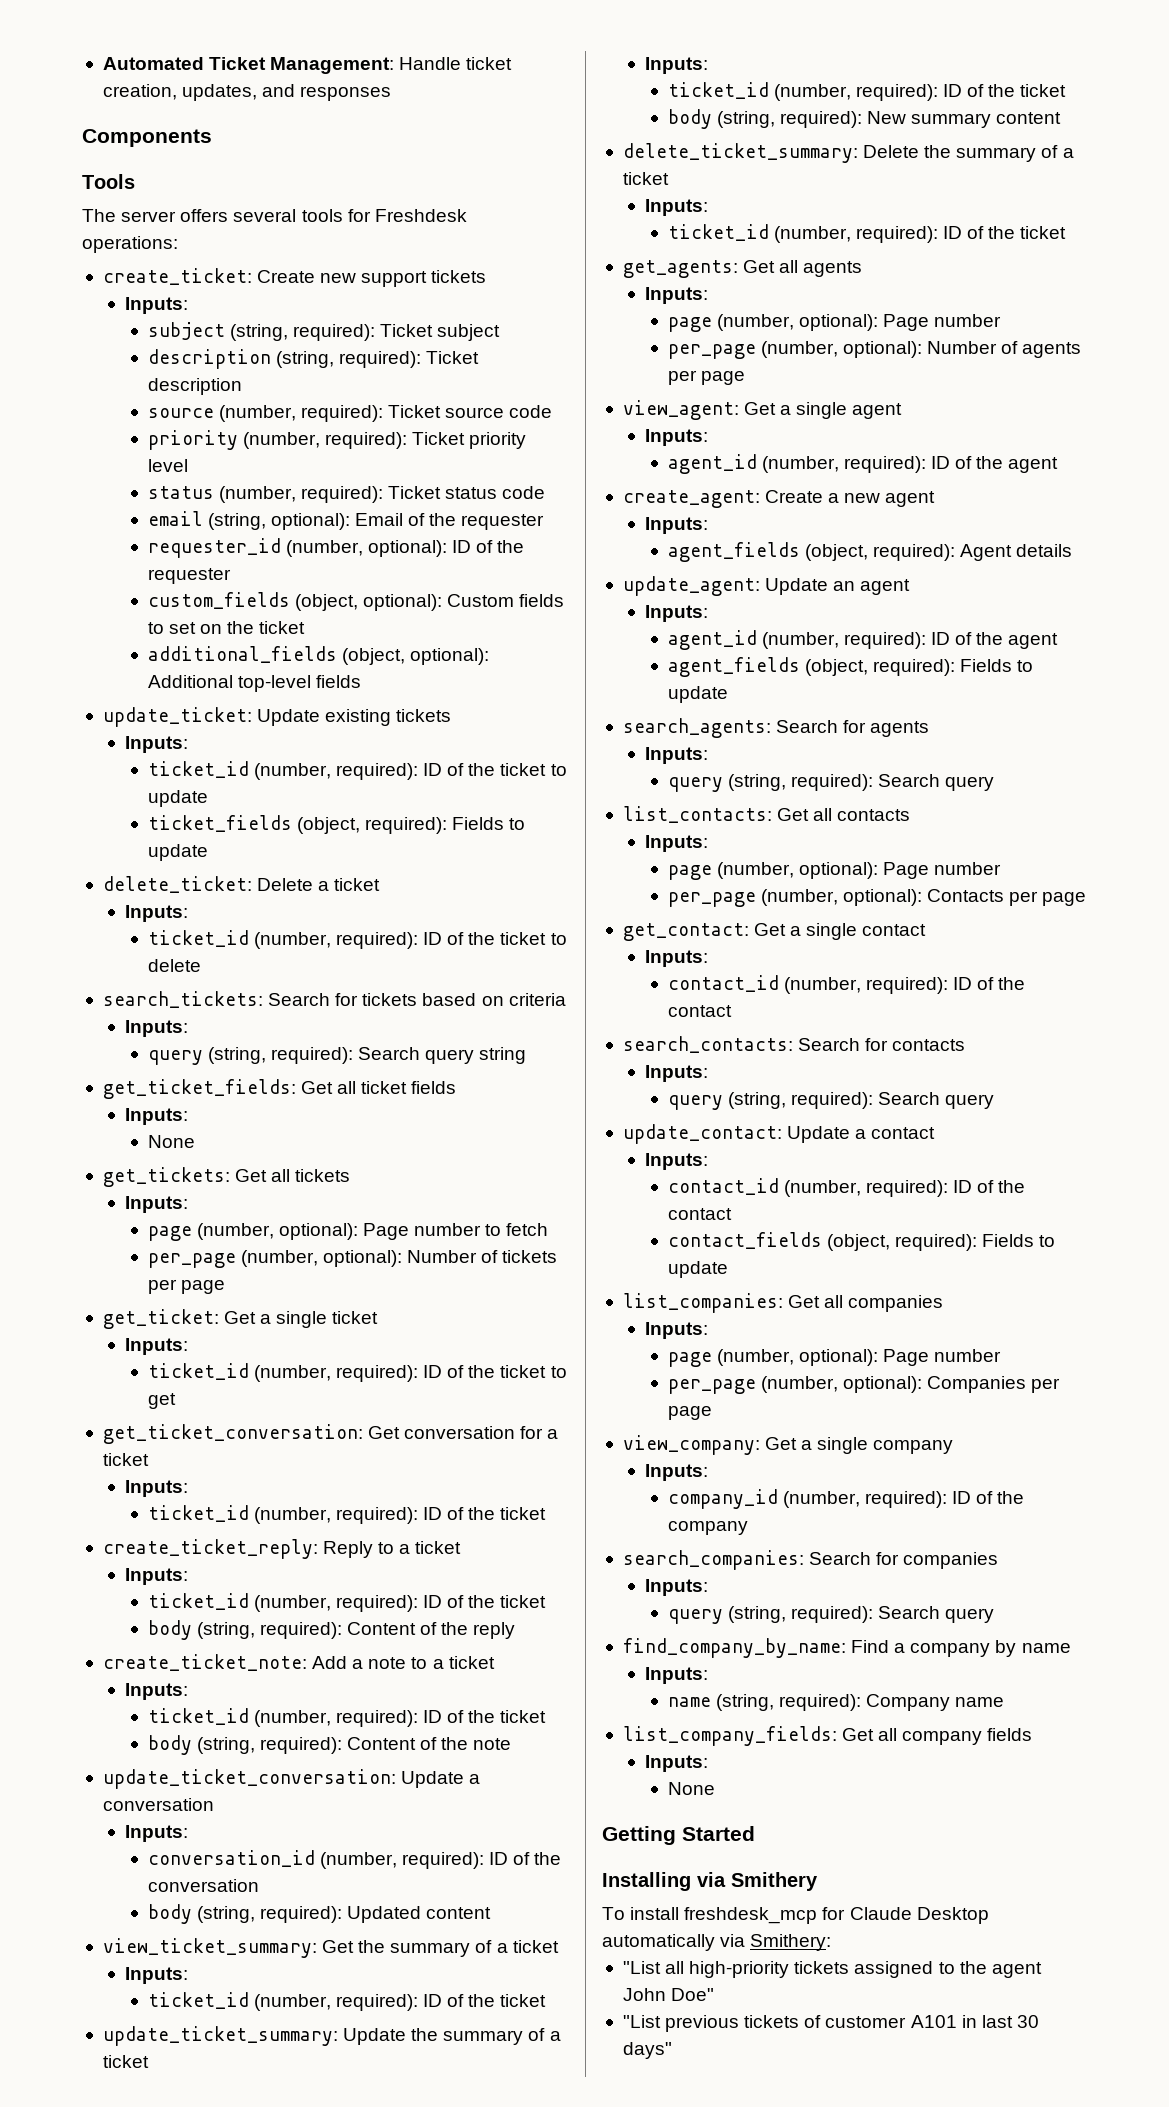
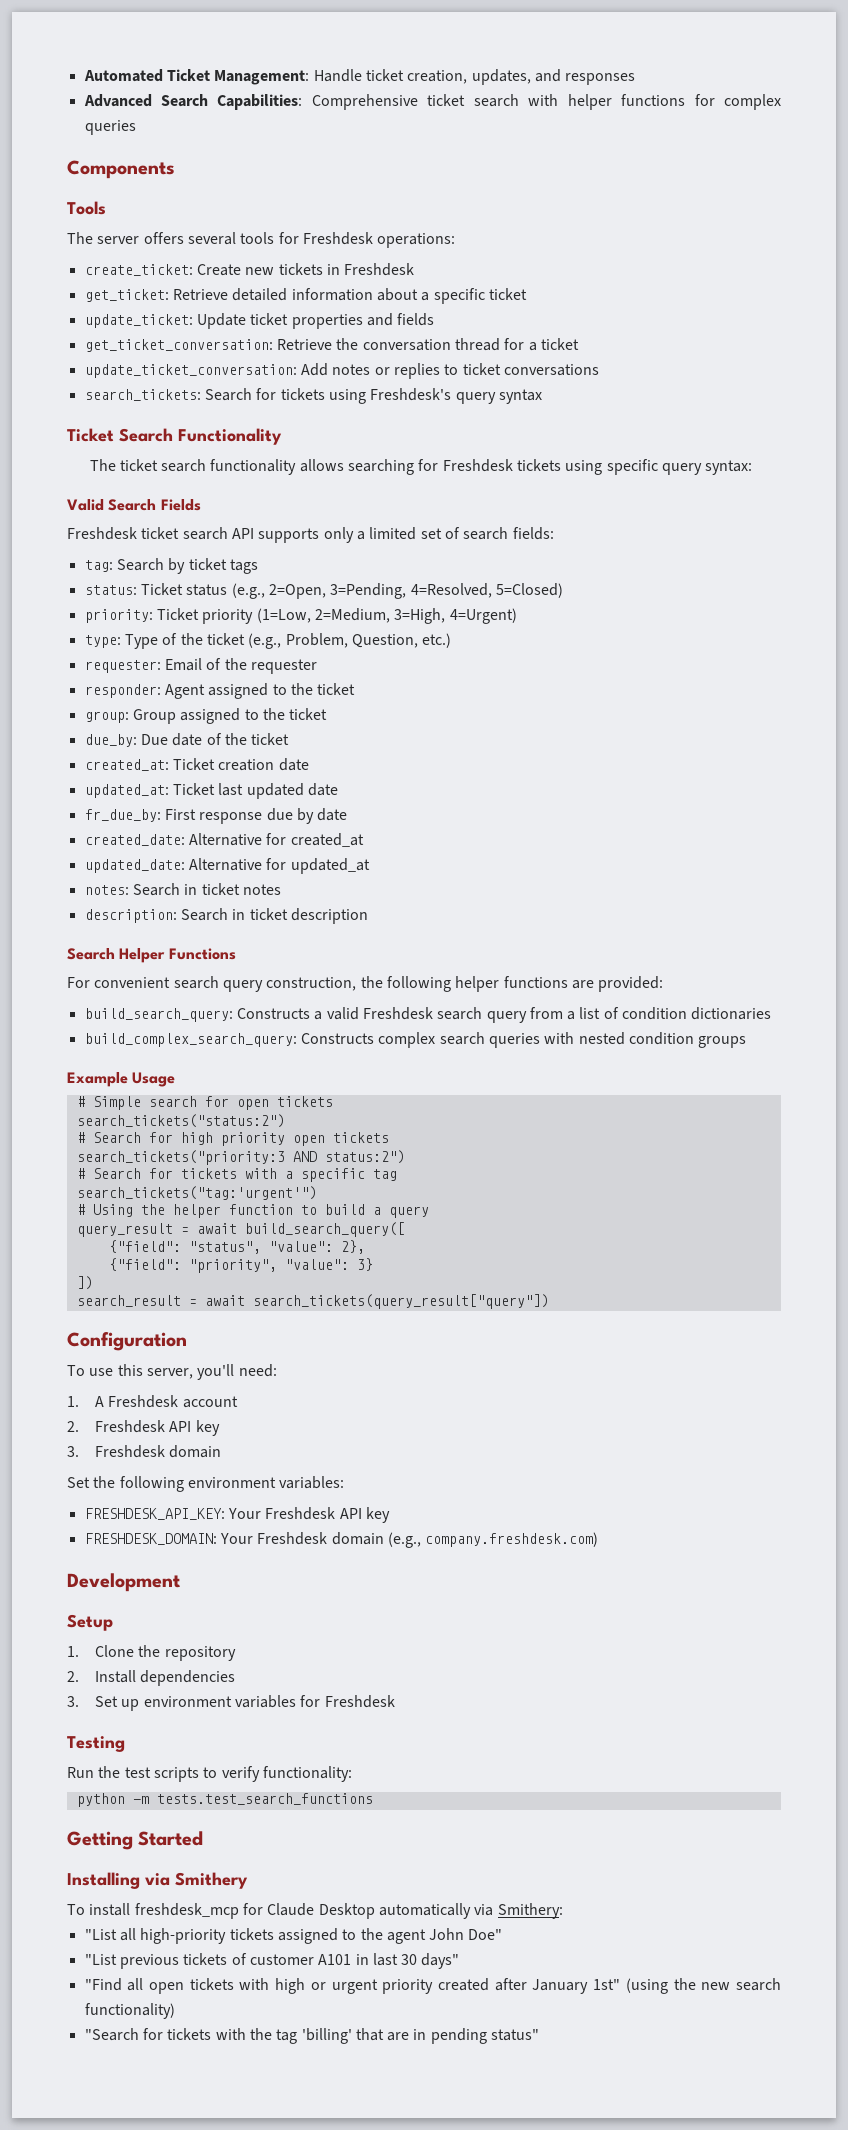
(392, 93) none -> [83,94,782,110] [84,120,136,135] // Advanced Search Capabilities: Comprehensive ticket search with helper functions for complex queries
[361,270,487,287] [125,297,189,314] [147,322,501,341] [147,349,480,369] [147,378,242,395] [147,405,553,422] [147,430,527,450] [147,459,188,472] [147,486,546,503] [147,511,545,530] [147,538,525,558] [147,568,231,584] [147,592,565,611] [147,621,306,634] [147,646,489,665] [147,675,361,692] [102,707,452,727] [125,736,189,753] [147,761,567,780] [147,790,208,807] [147,815,526,834] [147,844,208,861] [102,876,381,893] [125,905,189,922] [147,930,567,949] [147,959,201,972] [102,991,566,1008] [125,1020,189,1037] [147,1047,527,1065] [102,1079,457,1099] [125,1108,189,1125] [147,1135,195,1148] [102,1167,351,1187] [125,1196,189,1213] [147,1223,549,1241] [147,1250,558,1268] [147,1279,225,1294] [102,1309,379,1329] [125,1338,189,1355] [147,1363,567,1382] [147,1393,176,1409] [102,1424,559,1444] [102,1453,149,1466] [125,1480,189,1497] [147,1505,547,1524] [102,1539,462,1559] [125,1568,189,1585] [147,1593,547,1612] [147,1620,516,1640] [102,1654,495,1671] [125,1683,189,1700] [147,1708,547,1727] [147,1735,512,1755] [102,1769,481,1789] [102,1798,214,1811] [125,1825,189,1842] [147,1850,562,1869] [147,1879,259,1892] [147,1904,492,1924] [102,1938,559,1958] [125,1967,189,1984] [147,1992,547,2011] [102,2026,561,2046] [102,2055,149,2068] [645,57,709,74] [667,82,1067,101] [667,109,1062,129] [622,143,1074,163] [622,172,669,185] [645,199,709,216] [667,224,1067,243] [622,260,863,278] [645,287,709,304] [667,314,1002,332] [667,341,1082,359] [667,370,745,385] [622,400,903,420] [645,429,709,446] [667,454,1059,474] [622,490,936,508] [645,517,709,534] [667,542,1073,562] [622,576,911,596] [645,605,709,622] [667,630,1059,650] [667,657,1034,677] [667,686,728,703] [622,718,930,738] [645,747,709,764] [667,774,995,792] [622,806,911,823] [645,835,709,852] [667,862,1002,880] [667,889,1087,907] [622,923,927,941] [645,950,709,967] [667,975,1026,994] [667,1005,732,1017] [622,1036,966,1053] [645,1065,709,1082] [667,1092,995,1110] [622,1124,936,1144] [645,1153,709,1170] [667,1178,1026,1197] [667,1208,732,1220] [667,1232,1056,1251] [667,1261,728,1278] [622,1293,944,1313] [645,1322,709,1339] [667,1349,1002,1367] [667,1376,1061,1394] [667,1406,712,1420] [622,1435,954,1455] [645,1464,709,1481] [667,1489,1025,1509] [667,1521,748,1535] [622,1550,999,1570] [645,1579,709,1596] [667,1606,995,1624] [622,1638,1071,1658] [645,1667,709,1684] [667,1694,1005,1711] [622,1726,1033,1746] [645,1755,709,1772] [667,1782,715,1795] support tickets // Inputs: // subject (string, required): Ticket subject // description (string, required): Ticket description // source (number, required): Ticket source code // priority (number, required): Ticket priority level // status (number, required): Ticket status code // email (string, optional): Email of the requester // requester_id (number, optional): ID of the requester // custom_fields (object, optional): Custom fields to set on the ticket // additional_fields (object, optional): Additional top-level fields // update_ticket: Update existing tickets // Inputs: // ticket_id (number, required): ID of the ticket to update // ticket_fields (object, required): Fields to update // delete_ticket: Delete a ticket // Inputs: // ticket_id (number, required): ID of the ticket to delete // search_tickets: Search for tickets based on criteria // Inputs: // query (string, required): Search query string // get_ticket_fields: Get all ticket fields // Inputs: // None // get_tickets: Get all tickets // Inputs: // page (number, optional): Page number to fetch // per_page (number, optional): Number of tickets per page // get_ticket: Get a single ticket // Inputs: // ticket_id (number, required): ID of the ticket to get // get_ticket_conversation: Get conversation for a ticket // Inputs: // ticket_id (number, required): ID of the ticket // create_ticket_reply: Reply to a ticket // Inputs: // ticket_id (number, required): ID of the ticket // body (string, required): Content of the reply // create_ticket_note: Add a note to a ticket // Inputs: // ticket_id (number, required): ID of the ticket // body (string, required): Content of the note // update_ticket_conversation: Update a conversation // Inputs: // conversation_id (number, required): ID of the conversation // body (string, required): Updated content // view_ticket_summary: Get the summary of a ticket // Inputs: // ticket_id (number, required): ID of the ticket // update_ticket_summary: Update the summary of a ticket // Inputs: // ticket_id (number, required): ID of the ticket // body (string, required): New summary content // delete_ticket_summary: Delete the summary of a ticket // Inputs: // ticket_id (number, required): ID of the ticket // get_agents: Get all agents // Inputs: // page (number, optional): Page number // per_page (number, optional): Number of agents per page // view_agent: Get a single agent // Inputs: // agent_id (number, required): ID of the agent // create_agent: Create a new agent // Inputs: // agent_fields (object, required): Agent details // update_agent: Update an agent // Inputs: // agent_id (number, required): ID of the agent // agent_fields (object, required): Fields to update // search_agents: Search for agents // Inputs: // query (string, required): Search query // list_contacts: Get all contacts // Inputs: // page (number, optional): Page number // per_page (number, optional): Contacts per page // get_contact: Get a single contact // Inputs: // contact_id (number, required): ID of the contact // search_contacts: Search for contacts // Inputs: // query (string, required): Search query // update_contact: Update a contact // Inputs: // contact_id (number, required): ID of the contact // contact_fields (object, required): Fields to update // list_companies: Get all companies // Inputs: // page (number, optional): Page number // per_page (number, optional): Companies per page // view_company: Get a single company // Inputs: // company_id (number, required): ID of the company // search_companies: Search for companies // Inputs: // query (string, required): Search query // find_company_by_name: Find a company by name // Inputs: // name (string, required): Company name // list_company_fields: Get all company fields // Inputs: // None -> [278,263,415,276] [84,288,527,304] [84,313,435,329] [84,338,579,352] [84,363,599,379] [84,388,542,404] [67,428,282,445] [89,459,753,475] [67,499,201,511] [67,527,554,543] [84,558,258,574] [84,583,563,599] [84,608,517,624] [84,633,452,649] [84,658,317,674] [84,683,356,699] [84,708,328,724] [84,733,290,747] [84,758,309,771] [84,783,338,799] [84,808,348,824] [84,833,364,847] [84,858,370,874] [84,883,281,896] [84,908,368,924] [67,948,236,963] [67,976,664,992] [84,1007,772,1023] [84,1032,747,1048] [67,1072,176,1087] [76,1096,333,1110] [76,1114,285,1128] [76,1132,389,1146] [76,1150,405,1165] [76,1168,397,1182] [76,1186,317,1200] [76,1204,429,1218] [76,1222,405,1237] [108,1240,365,1254] [108,1258,373,1273] [76,1276,93,1290] [76,1294,549,1309] [67,1332,187,1351] [67,1364,277,1380] [67,1395,238,1408] [67,1420,220,1436] [67,1445,222,1458] [67,1476,345,1492] [84,1507,390,1523] [84,1532,599,1548] [67,1573,180,1592] [67,1614,113,1631] [67,1645,236,1661] [67,1670,236,1686] [67,1695,395,1711] [67,1736,125,1752] [67,1766,352,1782] [76,1793,373,1807] tickets in Freshdesk // get_ticket: Retrieve detailed information about a specific ticket // update_ticket: Update ticket properties and fields // get_ticket_conversation: Retrieve the conversation thread for a ticket // update_ticket_conversation: Add notes or replies to ticket conversations // search_tickets: Search for tickets using Freshdesk's query syntax // Ticket Search Functionality // The ticket search functionality allows searching for Freshdesk tickets using specific query syntax: // Valid Search Fields // Freshdesk ticket search API supports only a limited set of search fields: // tag: Search by ticket tags // status: Ticket status (e.g., 2=Open, 3=Pending, 4=Resolved, 5=Closed) // priority: Ticket priority (1=Low, 2=Medium, 3=High, 4=Urgent) // type: Type of the ticket (e.g., Problem, Question, etc.) // requester: Email of the requester // responder: Agent assigned to the ticket // group: Group assigned to the ticket // due_by: Due date of the ticket // created_at: Ticket creation date // updated_at: Ticket last updated date // fr_due_by: First response due by date // created_date: Alternative for created_at // updated_date: Alternative for updated_at // notes: Search in ticket notes // description: Search in ticket description // Search Helper Functions // For convenient search query construction, the following helper functions are provided: // build_search_query: Constructs a valid Freshdesk search query from a list of condition dictionaries // build_complex_search_query: Constructs complex search queries with nested condition groups // Example Usage // # Simple search for open tickets // search_tickets("status:2") // # Search for high priority open tickets // search_tickets("priority:3 AND status:2") // # Search for tickets with a specific tag // search_tickets("tag:'urgent'") // # Using the helper function to build a query // query_result = await build_search_query([ // {"field": "status", "value": 2}, // {"field": "priority", "value": 3} // ]) // search_result = await search_tickets(query_result["query"]) // Configuration // To use this server, you'll need: // 1. A Freshdesk account // 2. Freshdesk API key // 3. Freshdesk domain // Set the following environment variables: // FRESHDESK_API_KEY: Your Freshdesk API key // FRESHDESK_DOMAIN: Your Freshdesk domain (e.g., company.freshdesk.com) // Development // Setup // 1. Clone the repository // 2. Install dependencies // 3. Set up environment variables for Freshdesk // Testing // Run the test scripts to verify functionality: // python -m tests.test_search_functions
(672, 2050) none -> [84,1978,781,1994] [84,2003,175,2019] [84,2028,540,2044] // "Find all open tickets with high or urgent priority created after January 1st" (using the new search functionality) // "Search for tickets with the tag 'billing' that are in pending status"

